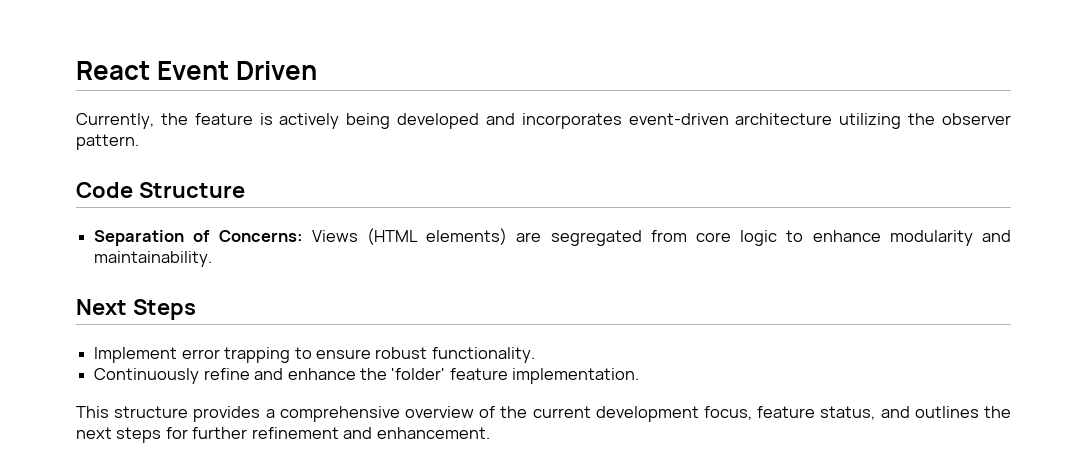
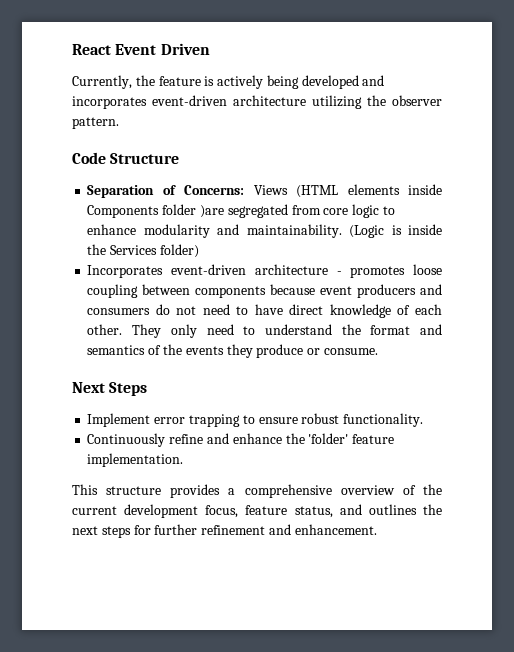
[426,228,542,245] elements) are -> [347,184,442,195] [87,204,224,218] elements inside Components folder )are
(213, 259) none -> [349,224,443,238] [87,244,199,258] [87,264,443,278] [87,284,442,298] [87,304,443,318] [87,324,442,338] [87,344,378,358] (Logic is inside the Services folder) // Incorporates event-driven architecture - promotes loose coupling between components because event producers and consumers do not need to have direct knowledge of each other. They only need to understand the format and semantics of the events they produce or consume.

